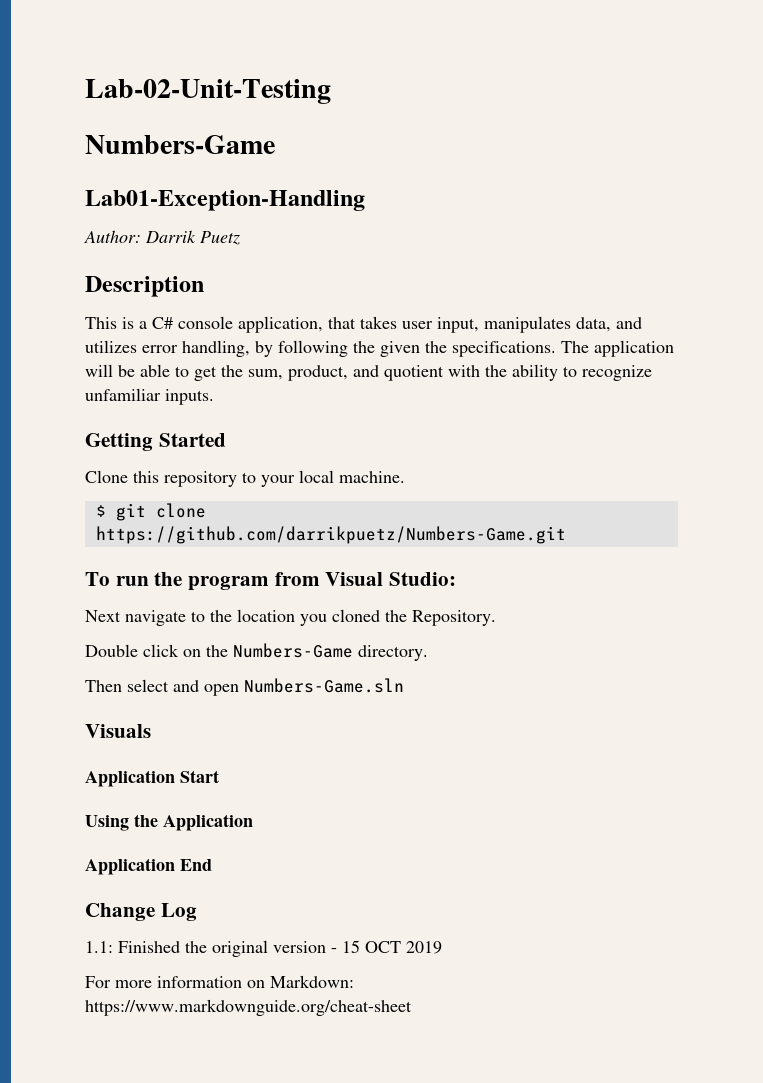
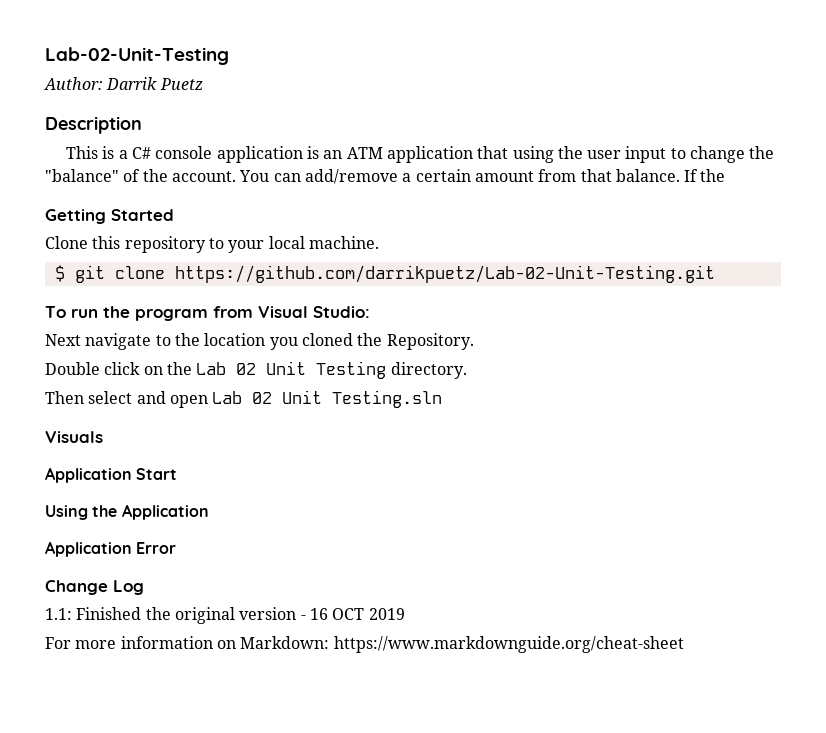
[85,135,275,154] [85,190,365,211] // Numbers-Game // Lab01-Exception-Handling -> (229, 56) none
[238,316,642,333] [85,340,674,357] [85,364,652,381] [85,388,214,405] application, that takes user input, manipulates data, and utilizes error handling, by following the given the specifications. The application will be able to get the sum, product, and quotient with the ability to recognize unfamiliar inputs. -> [216,146,775,163] [45,169,726,184] application is an ATM application that using the user input to change the "balance" of the account. You can add/remove a certain amount from that balance. If the
[95,526,566,544] https://github.com/darrikpuetz/Numbers-Game.git -> [174,265,715,283] https://github.com/darrikpuetz/Lab-02-Unit-Testing.git
[233,643,353,658] Numbers-Game -> [196,361,387,379] Lab 02 Unit Testing
[244,678,404,693] Numbers-Game.sln -> [212,390,443,408] Lab 02 Unit Testing.sln
[180,859,212,871] End -> [136,542,177,554] Error
[342,940,360,953] 15 -> [309,608,328,620] 16

